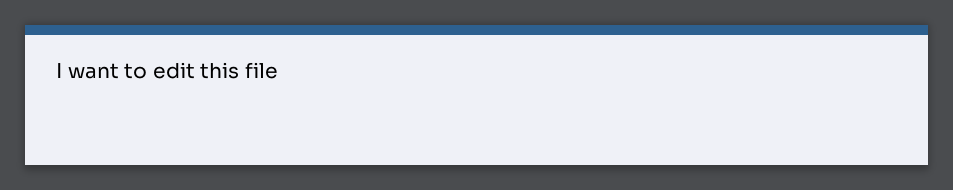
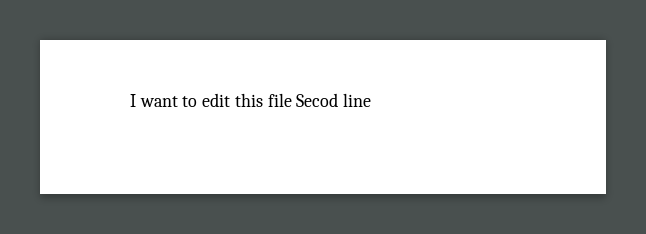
(278, 70) none -> [296,93,372,107] Secod line

